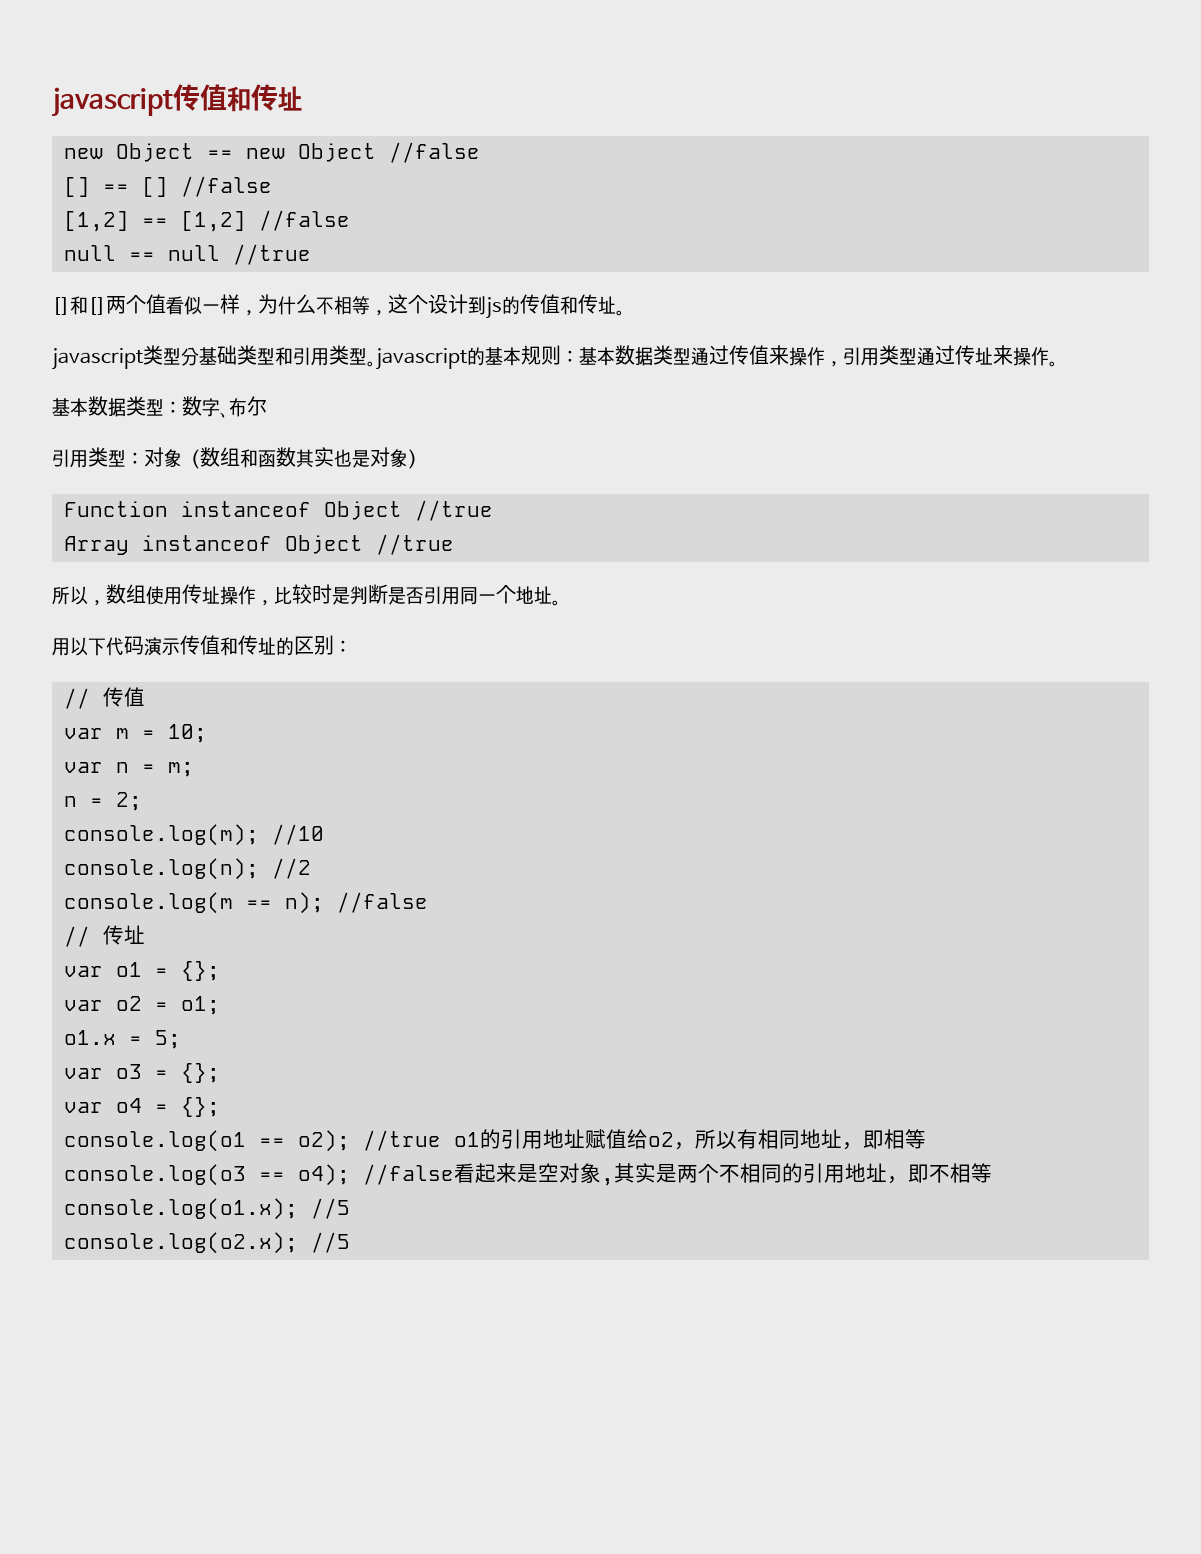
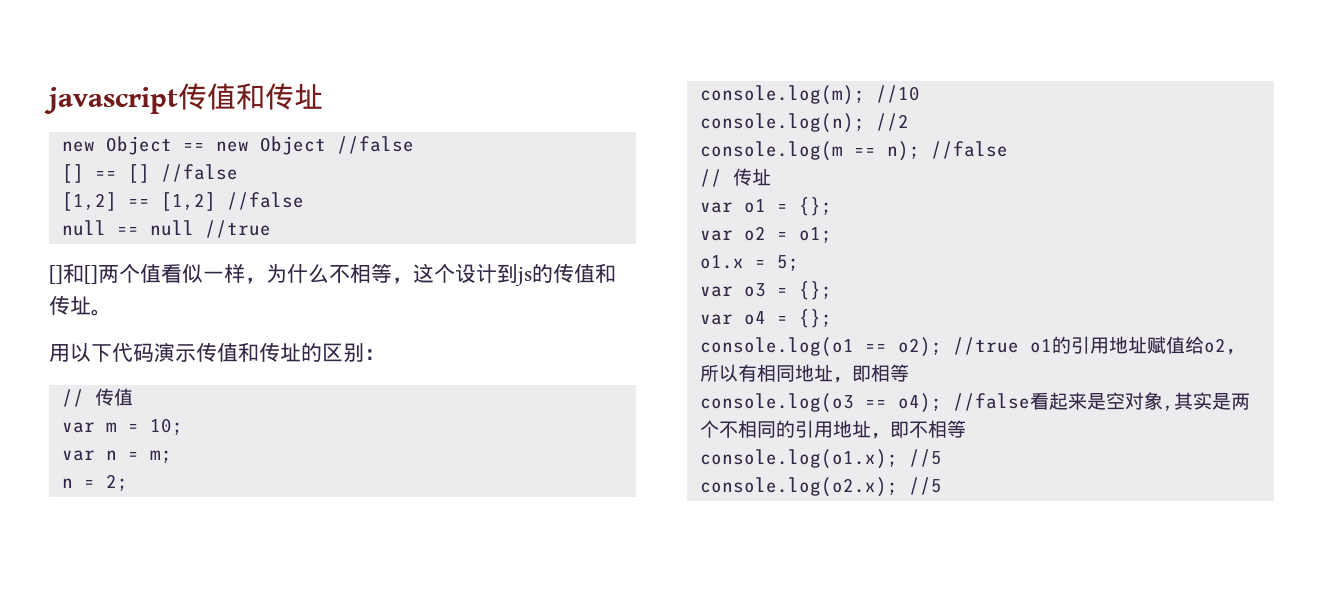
[52,345,1058,370] [52,396,267,418] [52,447,426,469] [64,500,493,521] [64,534,454,555] [52,584,561,606] // javascript类型分基础类型和引用类型。javascript的基本规则：基本数据类型通过传值来操作，引用类型通过传址来操作。 // 基本数据类型：数字、布尔 // 引用类型：对象（数组和函数其实也是对象） // Function instanceof Object //true // Array instanceof Object //true // 所以，数组使用传址操作，比较时是判断是否引用同一个地址。 -> (112, 312) none

